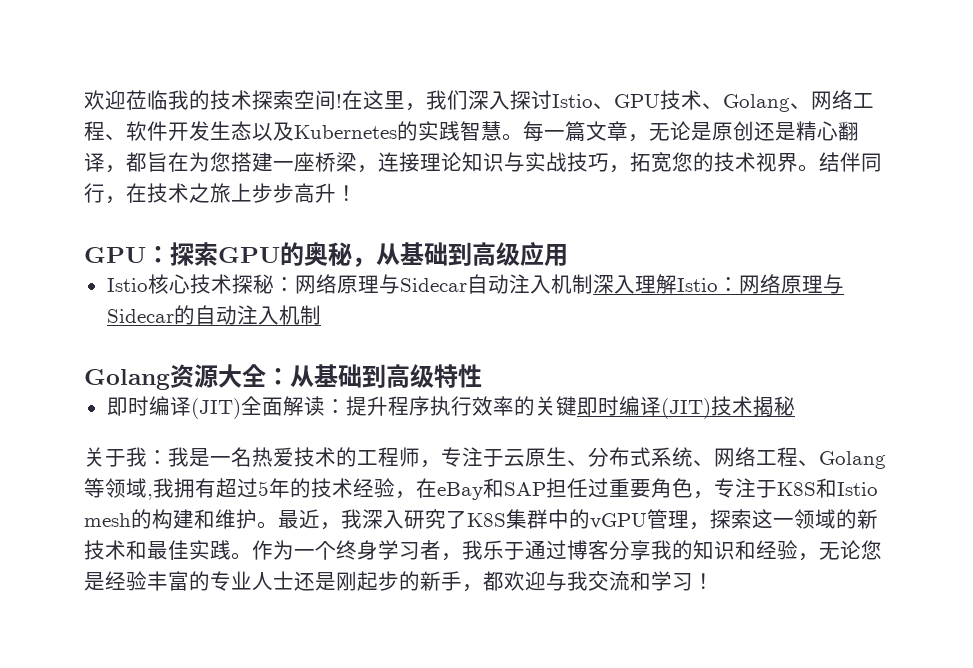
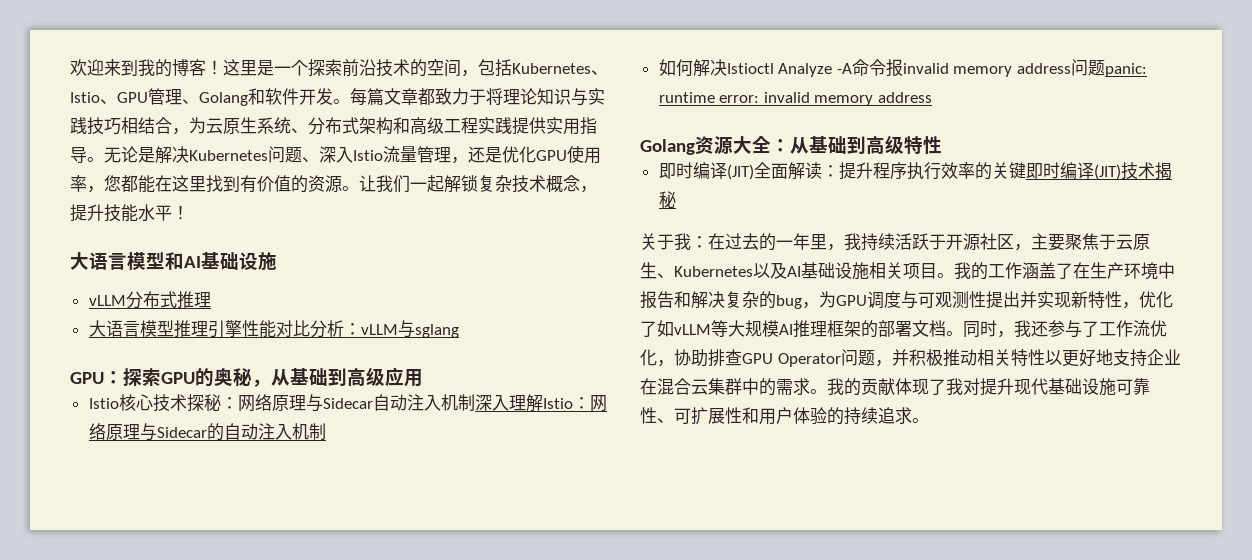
[84,90,874,112] [84,121,859,142] [84,152,882,173] [84,183,357,204] 欢迎莅临我的技术探索空间!在这里，我们深入探讨Istio、GPU技术、Golang、网络工程、软件开发生态以及Kubernetes的实践智慧。每一篇文章，无论是原创还是精心翻译，都旨在为您搭建一座桥梁，连接理论知识与实战技巧，拓宽您的技术视界。结伴同行，在技术之旅上步步高升！ -> [70,59,608,77] [70,88,605,106] [70,117,597,135] [70,145,601,164] [70,175,597,193] [70,204,189,222] [70,251,277,270] [88,291,211,309] [88,320,459,338] 欢迎来到我的博客！这里是一个探索前沿技术的空间，包括Kubernetes、Istio、GPU管理、Golang和软件开发。每篇文章都致力于将理论知识与实践技巧相结合，为云原生系统、分布式架构和高级工程实践提供实用指导。无论是解决Kubernetes问题、深入Istio流量管理，还是优化GPU使用率，您都能在这里找到有价值的资源。让我们一起解锁复杂技术概念，提升技能水平！ // 大语言模型和AI基础设施 // vLLM分布式推理 // 大语言模型推理引擎性能对比分析：vLLM与sglang
(321, 315) none -> [658,59,1148,77] [658,92,933,106] // 如何解决Istioctl Analyze -A命令报invalid memory address问题panic: runtime error: invalid memory address
[168,447,886,469] [84,478,878,500] [84,509,878,530] [84,540,882,561] [84,571,714,592] 我是一名热爱技术的工程师，专注于云原生、分布式系统、网络工程、Golang等领域,我拥有超过5年的技术经验，在eBay和SAP担任过重要角色，专注于K8S和Istio mesh的构建和维护。最近，我深入研究了K8S集群中的vGPU管理，探索这一领域的新技术和最佳实践。作为一个终身学习者，我乐于通过博客分享我的知识和经验，无论您是经验丰富的专业人士还是刚起步的新手，都欢迎与我交流和学习！ -> [708,233,1150,251] [640,262,1175,280] [640,291,1173,309] [640,320,1167,338] [640,349,1181,367] [640,378,1150,396] [640,407,929,425] 在过去的一年里，我持续活跃于开源社区，主要聚焦于云原生、Kubernetes以及AI基础设施相关项目。我的工作涵盖了在生产环境中报告和解决复杂的bug，为GPU调度与可观测性提出并实现新特性，优化了如vLLM等大规模AI推理框架的部署文档。同时，我还参与了工作流优化，协助排查GPU Operator问题，并积极推动相关特性以更好地支持企业在混合云集群中的需求。我的贡献体现了我对提升现代基础设施可靠性、可扩展性和用户体验的持续追求。

